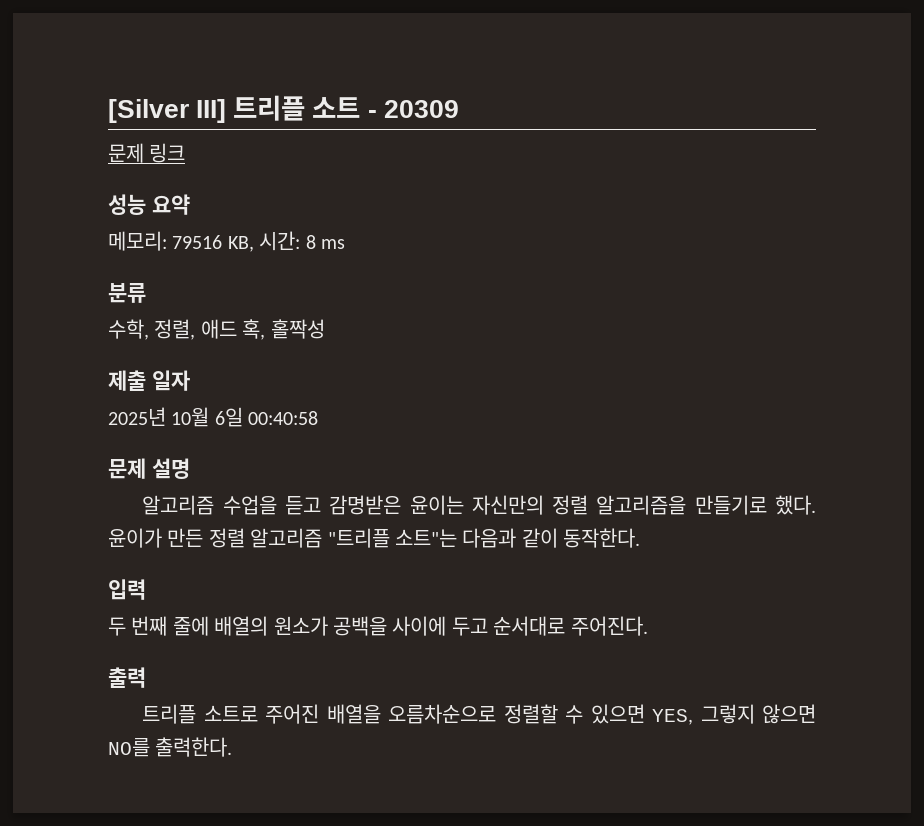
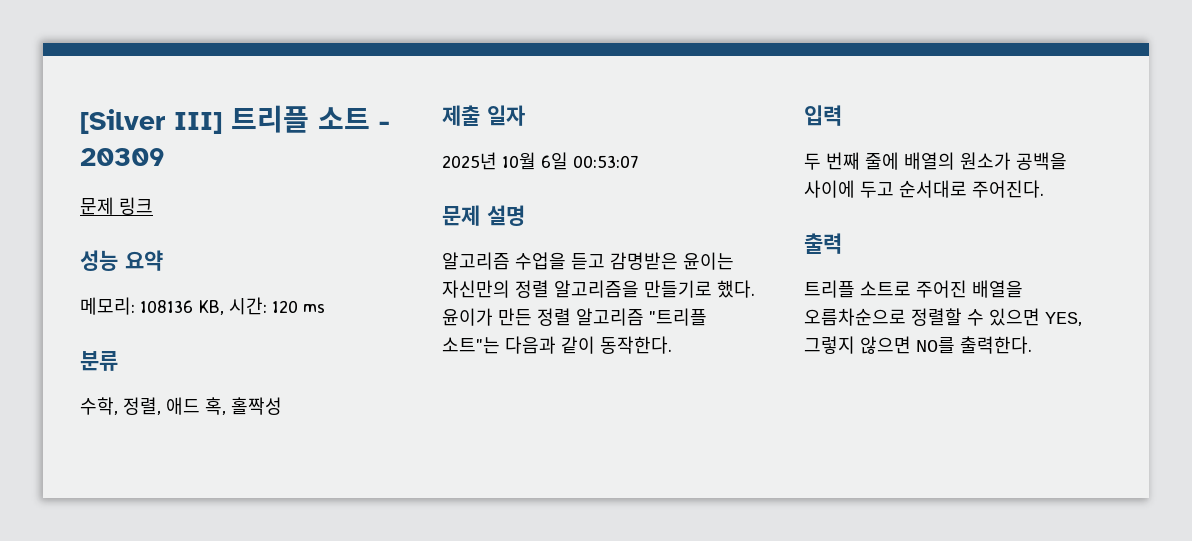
[172,235,223,249] 79516 -> [140,300,193,313] 108136
[305,235,316,249] 8 -> [272,300,298,313] 120
[248,411,319,425] 00:40:58 -> [573,155,639,168] 00:53:07

